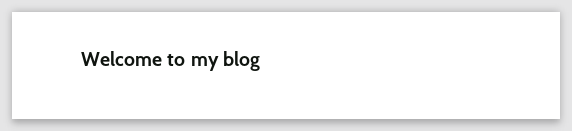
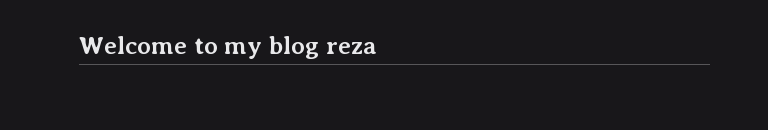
(260, 61) none -> [325,42,377,54] reza

